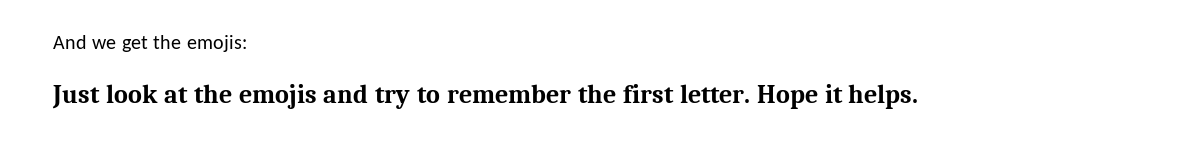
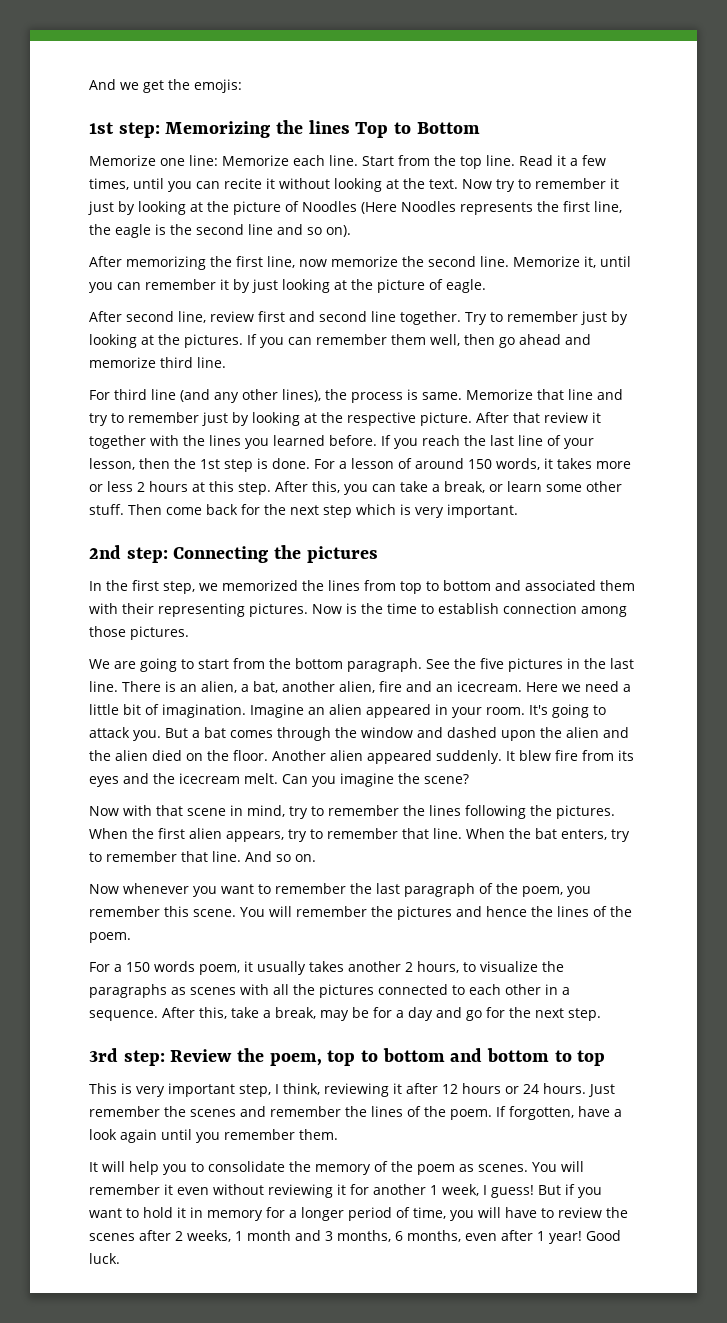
[52,84,919,109] Just look at the emojis and try to remember the first letter. Hope it helps. -> [89,120,480,138] [89,155,606,169] [89,178,619,192] [88,201,622,215] [89,224,351,238] [89,256,631,270] [89,279,486,293] [89,311,628,325] [89,334,591,348] [89,357,226,368] [89,389,623,403] [89,412,601,426] [89,435,594,449] [89,458,631,472] [89,481,622,495] [89,504,518,518] [89,545,378,563] [89,580,635,594] [89,603,627,617] [89,626,189,640] [89,658,634,672] [89,681,631,693] [89,704,606,718] [89,727,629,741] [89,750,634,764] [89,773,469,787] [89,805,615,819] [89,828,630,842] [89,851,316,862] [89,883,591,897] [89,906,632,920] [89,932,131,943] [89,961,564,975] [89,984,570,998] [89,1007,601,1021] [89,1048,606,1066] [89,1083,615,1097] [89,1106,622,1120] [89,1129,338,1143] [89,1161,584,1175] [89,1184,602,1198] [89,1207,628,1221] [89,1230,621,1244] [89,1253,120,1264] 1st step: Memorizing the lines Top to Bottom // Memorize one line: Memorize each line. Start from the top line. Read it a few times, until you can recite it without looking at the text. Now try to remember it just by looking at the picture of Noodles (Here Noodles represents the first line, the eagle is the second line and so on). // After memorizing the first line, now memorize the second line. Memorize it, until you can remember it by just looking at the picture of eagle. // After second line, review first and second line together. Try to remember just by looking at the pictures. If you can remember them well, then go ahead and memorize third line. // For third line (and any other lines), the process is same. Memorize that line and try to remember just by looking at the respective picture. After that review it together with the lines you learned before. If you reach the last line of your lesson, then the 1st step is done. For a lesson of around 150 words, it takes more or less 2 hours at this step. After this, you can take a break, or learn some other stuff. Then come back for the next step which is very important. // 2nd step: Connecting the pictures // In the first step, we memorized the lines from top to bottom and associated them with their representing pictures. Now is the time to establish connection among those pictures. // We are going to start from the bottom paragraph. See the five pictures in the last line. There is an alien, a bat, another alien, fire and an icecream. Here we need a little bit of imagination. Imagine an alien appeared in your room. It's going to attack you. But a bat comes through the window and dashed upon the alien and the alien died on the floor. Another alien appeared suddenly. It blew fire from its eyes and the icecream melt. Can you imagine the scene? // Now with that scene in mind, try to remember the lines following the pictures. When the first alien appears, try to remember that line. When the bat enters, try to remember that line. And so on. // Now whenever you want to remember the last paragraph of the poem, you remember this scene. You will remember the pictures and hence the lines of the poem. // For a 150 words poem, it usually takes another 2 hours, to visualize the paragraphs as scenes with all the pictures connected to each other in a sequence. After this, take a break, may be for a day and go for the next step. // 3rd step: Review the poem, top to bottom and bottom to top // This is very important step, I think, reviewing it after 12 hours or 24 hours. Just remember the scenes and remember the lines of the poem. If forgotten, have a look again until you remember them. // It will help you to consolidate the memory of the poem as scenes. You will remember it even without reviewing it for another 1 week, I guess! But if you want to hold it in memory for a longer period of time, you will have to review the scenes after 2 weeks, 1 month and 3 months, 6 months, even after 1 year! Good luck.

